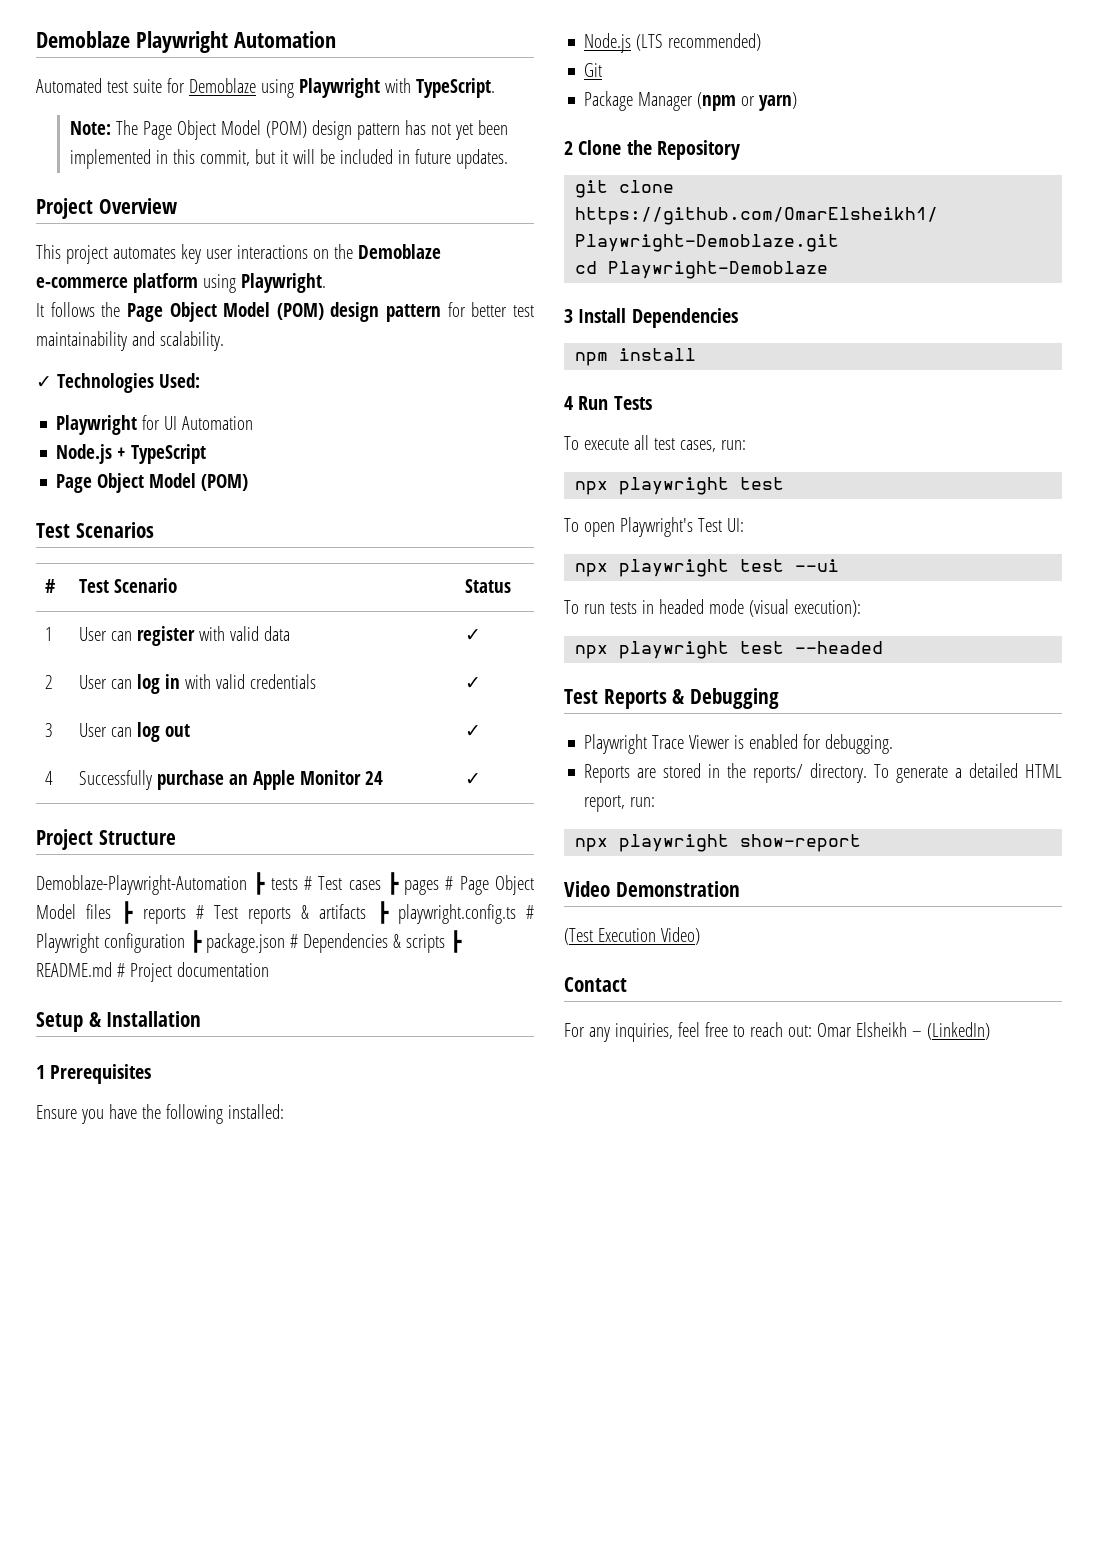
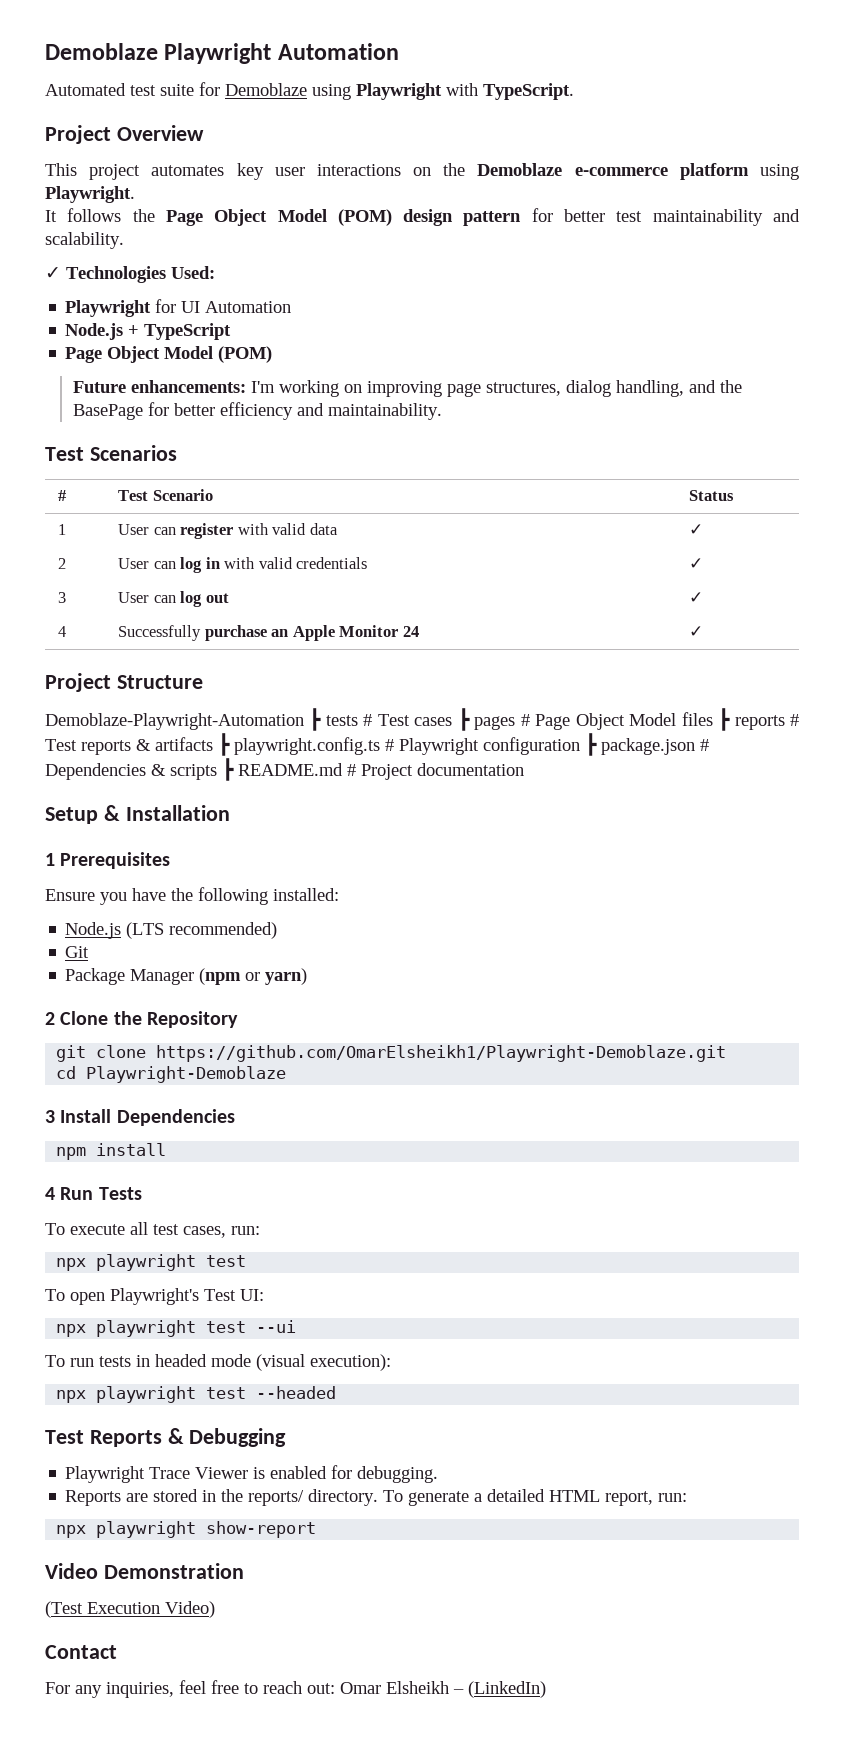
[70,120,509,140] [70,149,509,169] // Note: The Page Object Model (POM) design pattern has not yet been implemented in this commit, but it will be included in future updates. -> (574, 91) none
(249, 482) none -> [72,380,742,397] [72,402,442,420] // Future enhancements: I'm working on improving page structures, dialog handling, and the BasePage for better efficiency and maintainability.

